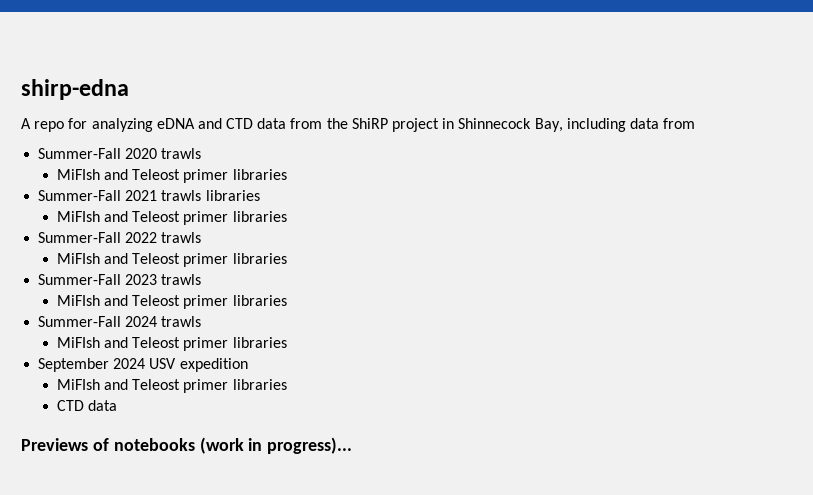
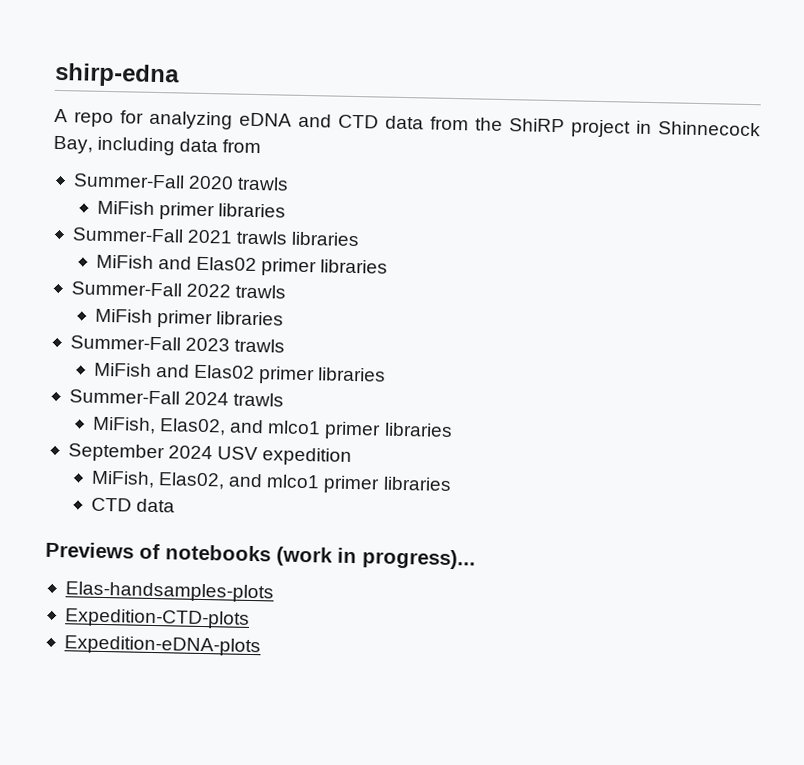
[56,169,181,180] MiFIsh and Teleost -> [96,200,155,215] MiFish
[56,211,181,222] MiFIsh and Teleost -> [95,254,258,272] MiFish and Elas02
[56,253,181,264] MiFIsh and Teleost -> [94,308,153,323] MiFish
[56,295,181,306] MiFIsh and Teleost -> [93,362,256,380] MiFish and Elas02
[56,337,181,348] MiFIsh and Teleost -> [91,416,322,436] MiFish, Elas02, and mlco1
[56,379,181,390] MiFIsh and Teleost -> [90,470,321,490] MiFish, Elas02, and mlco1
(353, 445) none -> [64,581,274,603] [64,608,250,629] [63,635,261,657] // Elas-handsamples-plots // Expedition-CTD-plots // Expedition-eDNA-plots

